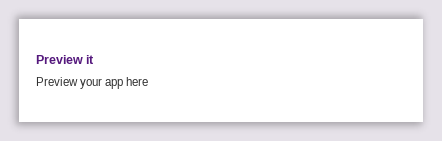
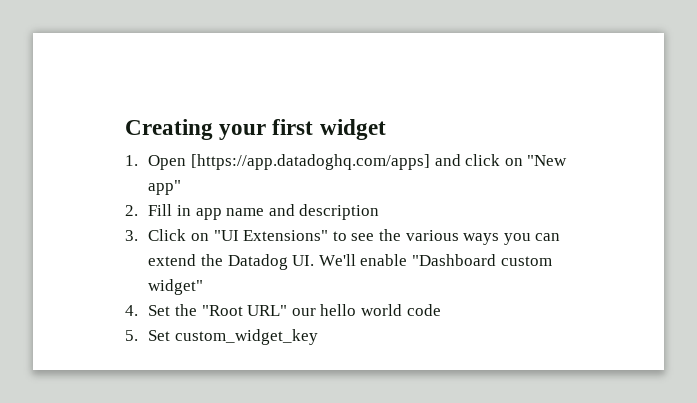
[36,55,95,64] [36,77,149,89] Preview it // Preview your app here -> [125,119,386,140] [125,154,568,170] [148,180,182,195] [125,204,380,220] [125,229,561,245] [148,254,552,270] [148,279,204,295] [125,304,441,316] [125,329,318,345] Creating your first widget // 1. Open [https://app.datadoghq.com/apps] and click on "New app" // 2. Fill in app name and description // 3. Click on "UI Extensions" to see the various ways you can extend the Datadog UI. We'll enable "Dashboard custom widget" // 4. Set the "Root URL" our hello world code // 5. Set custom_widget_key

